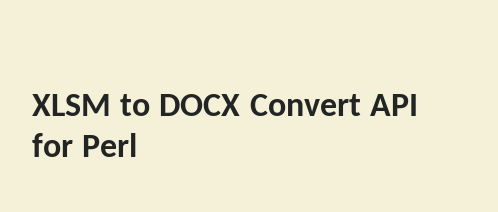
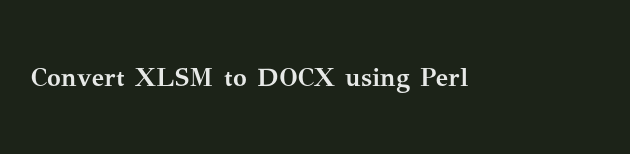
(32, 105) none -> [31,67,125,87] Convert
[249,94,418,116] [32,133,73,157] Convert API for -> [345,68,410,93] using

